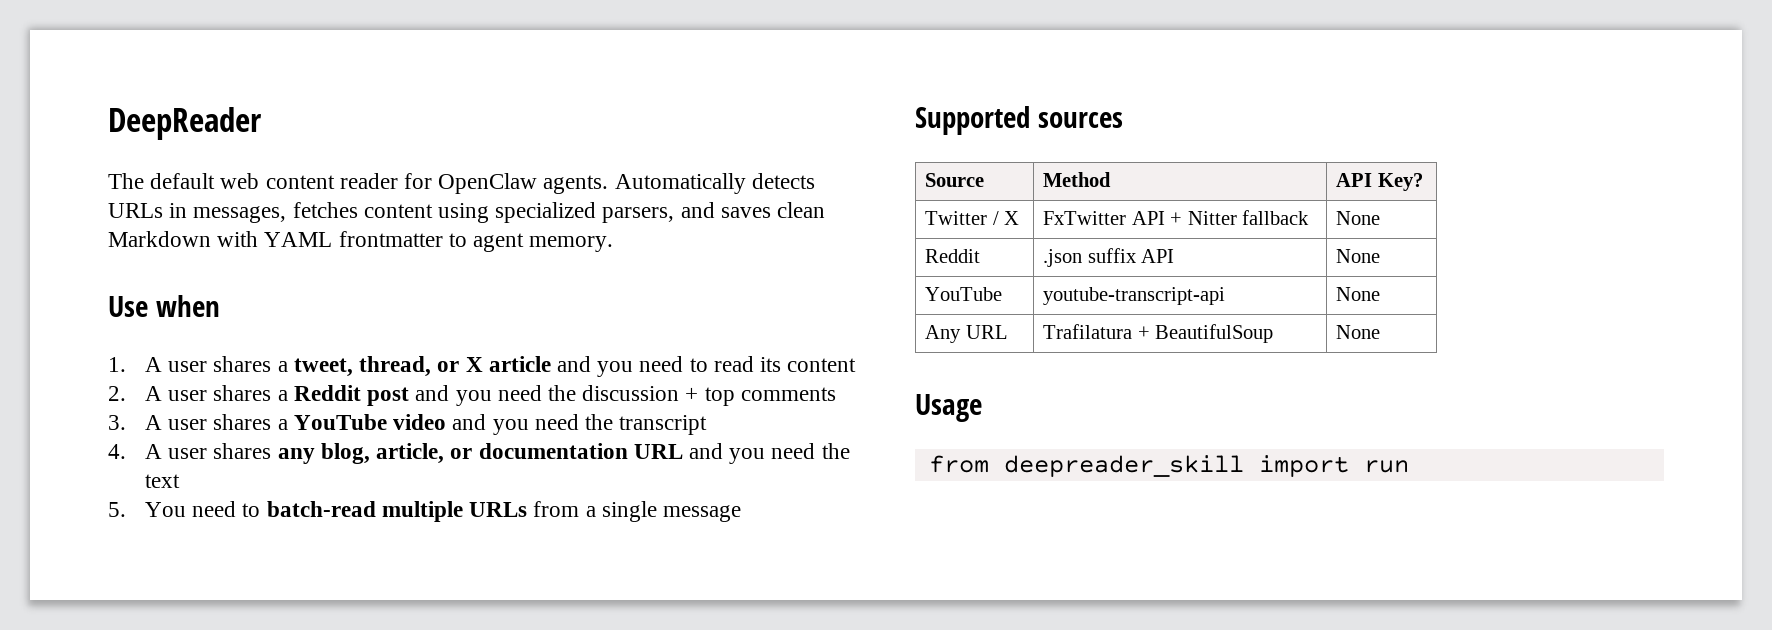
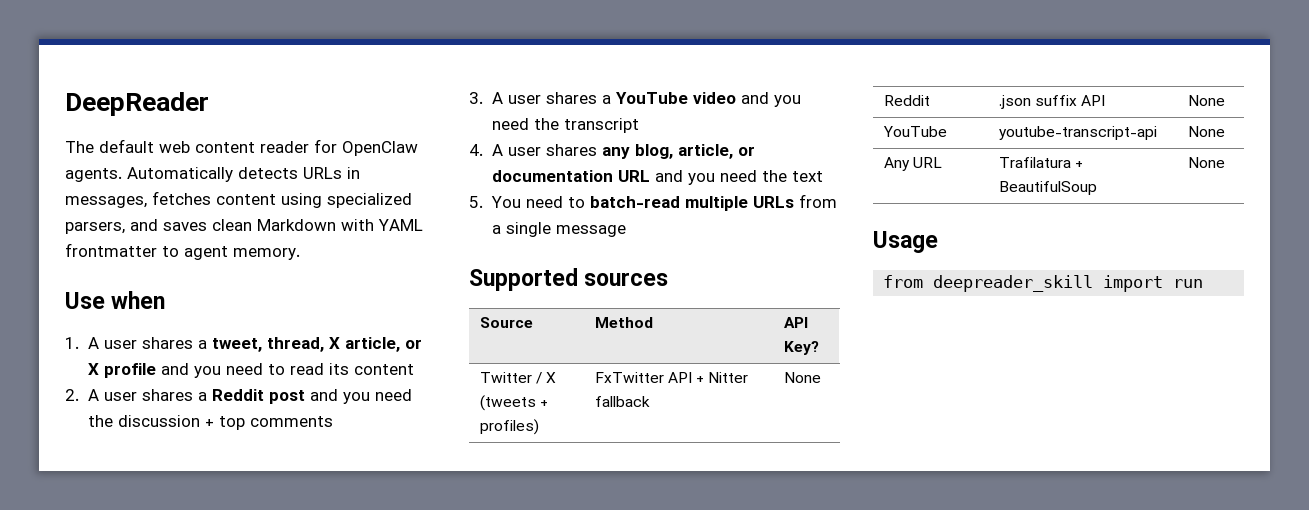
(432, 366) none -> [328,337,400,352] X article,
[488,356,551,372] article -> [103,363,156,378] profile
(1020, 218) none -> [479,395,549,411] [479,419,539,435] (tweets + profiles)

